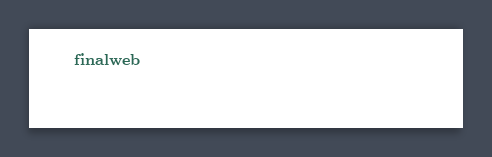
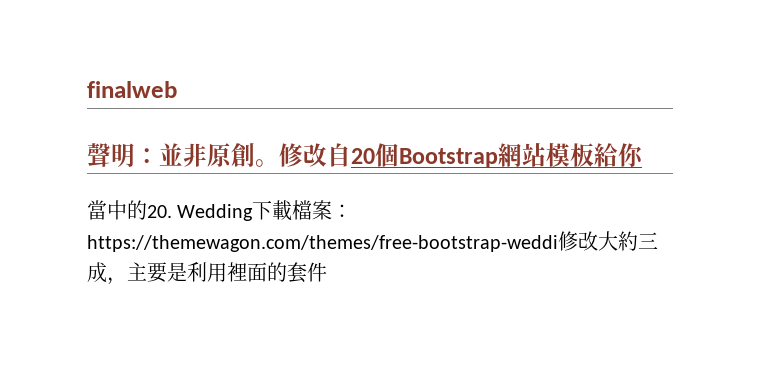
(140, 59) none -> [87,143,644,168] [87,200,353,221] [87,231,658,252] [87,262,327,285] // 聲明：並非原創。修改自20個Bootstrap網站模板給你 // 當中的20. Wedding下載檔案：https://themewagon.com/themes/free-bootstrap-weddi修改大約三成，主要是利用裡面的套件

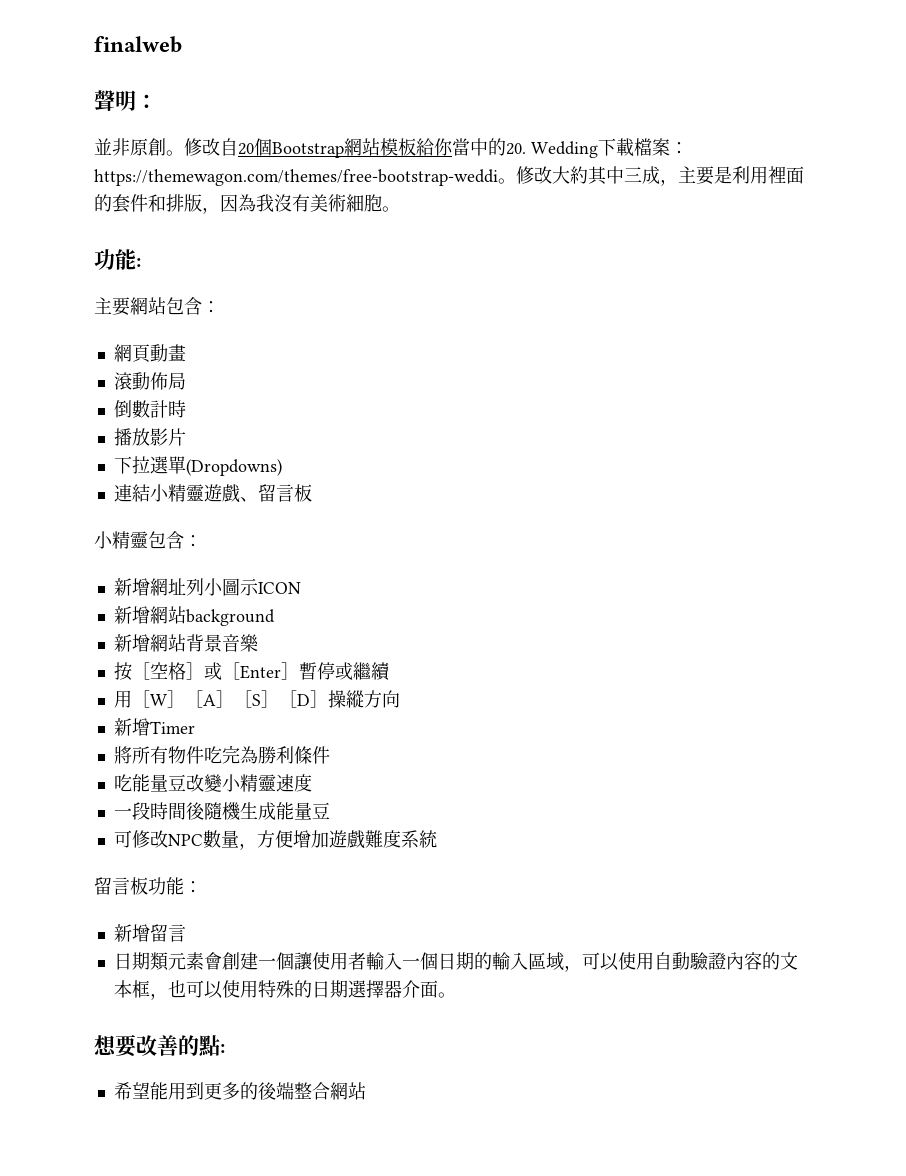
(159, 156) none -> (157, 101) //
(644, 155) // -> (453, 147) none
(558, 243) none -> [498,178,516,184] 。
(638, 241) none -> [588,166,624,185] 其中
(327, 272) none -> [148,194,400,214] [94,249,141,270] [94,297,220,316] [113,344,186,363] [113,372,186,390] [113,400,186,418] [113,428,186,446] [113,456,282,476] [113,484,312,503] [94,531,202,549] [113,578,301,596] [113,606,275,626] [113,634,259,652] [113,662,391,681] [113,690,400,708] [113,718,195,736] [113,745,330,764] [113,774,312,792] [113,802,330,821] [113,830,437,850] [94,877,202,895] [113,924,186,942] [113,952,798,972] [113,980,456,1000] [94,1034,225,1057] [113,1082,366,1100] 和排版，因為我沒有美術細胞。 // 功能: // 主要網站包含： // 網頁動畫 // 滾動佈局 // 倒數計時 // 播放影片 // 下拉選單(Dropdowns) // 連結小精靈遊戲、留言板 // 小精靈包含： // 新增網址列小圖示ICON // 新增網站background // 新增網站背景音樂 // 按［空格］或［Enter］暫停或繼續 // 用［W］［A］［S］［D］操縱方向 // 新增Timer // 將所有物件吃完為勝利條件 // 吃能量豆改變小精靈速度 // 一段時間後隨機生成能量豆 // 可修改NPC數量，方便增加遊戲難度系統 // 留言板功能： // 新增留言 // 日期類元素會創建一個讓使用者輸入一個日期的輸入區域，可以使用自動驗證內容的文本框，也可以使用特殊的日期選擇器介面。 // 想要改善的點: // 希望能用到更多的後端整合網站

